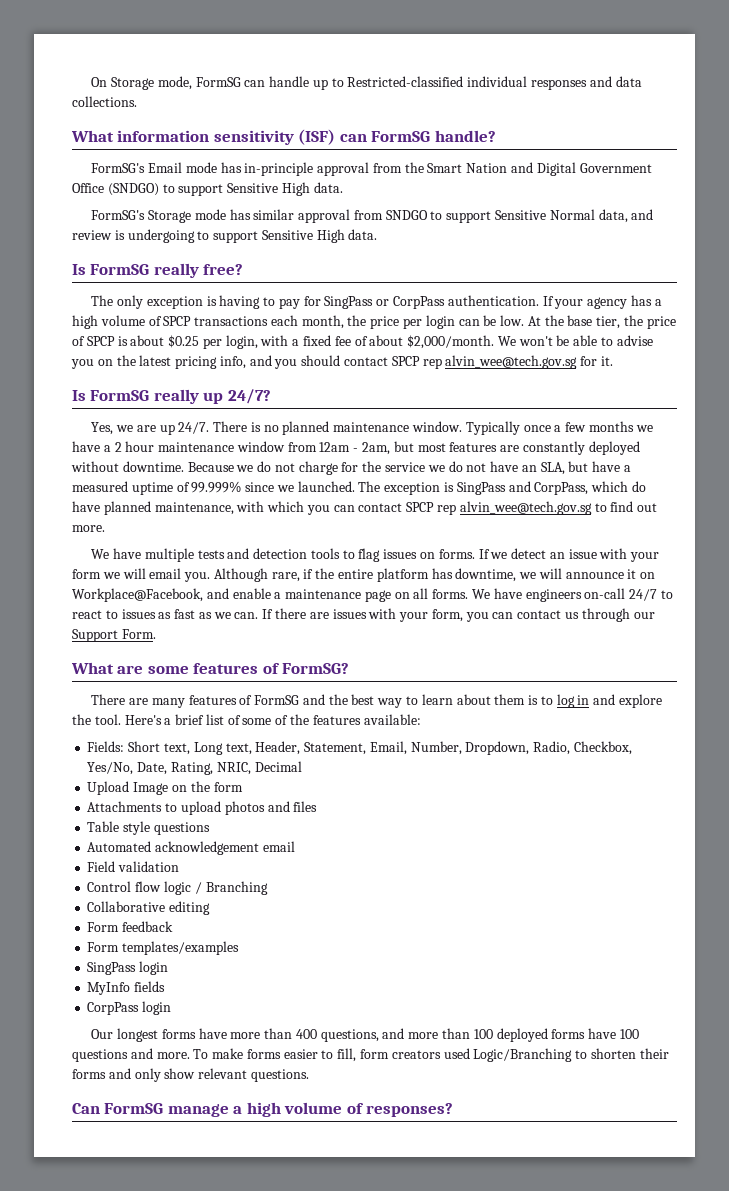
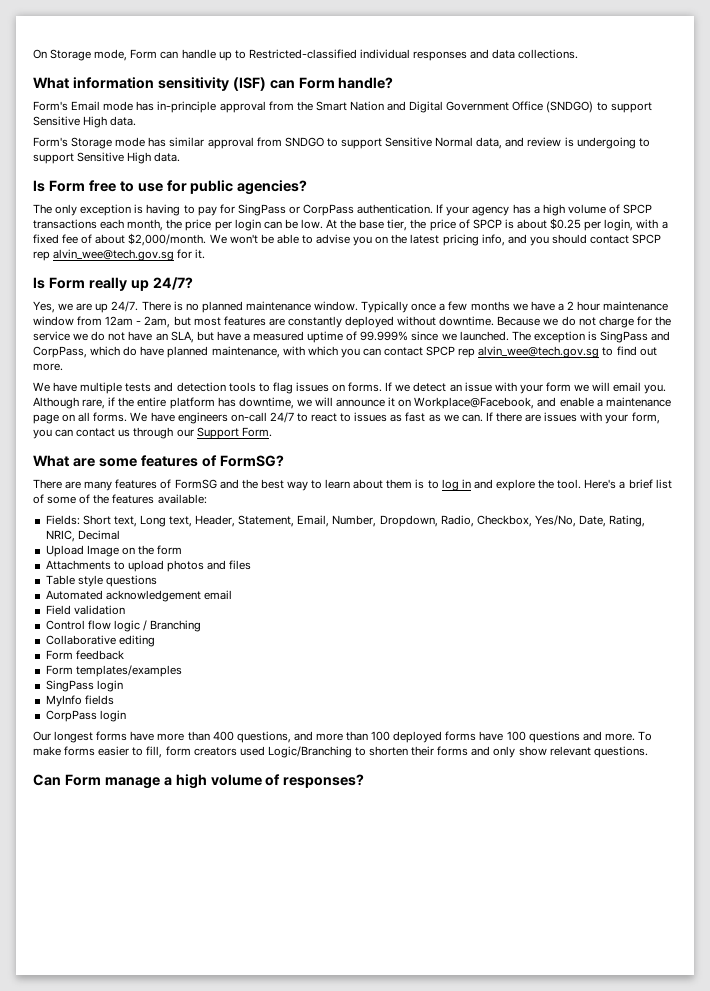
[195,77,241,87] FormSG -> [130,49,158,59] Form
[371,131,431,142] FormSG -> [298,77,335,89] Form
[91,163,146,173] FormSG's -> [33,101,68,111] Form's
[91,210,146,220] FormSG's -> [33,137,68,147] Form's
[90,263,244,278] FormSG really free? -> [48,180,308,195] Form free to use for public agencies?
[90,390,150,401] FormSG -> [48,277,85,289] Form
[104,1103,164,1114] FormSG -> [64,774,101,786] Form

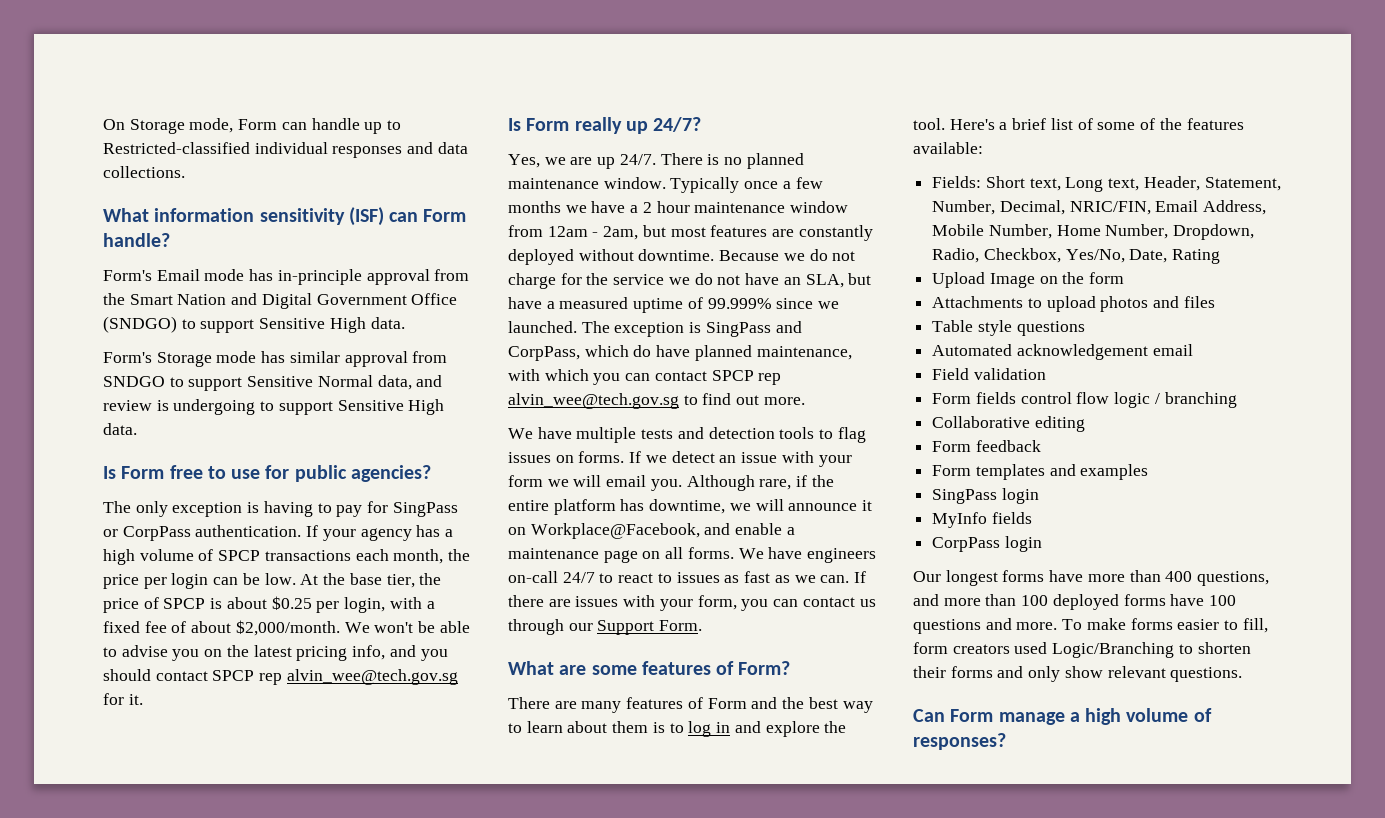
[219,455,284,467] FormSG? -> [738,661,791,675] Form?
[174,479,217,489] FormSG -> [707,698,747,709] Form
[297,515,330,527] Email, -> [932,200,1267,215] [932,224,1101,239] Number, Decimal, NRIC/FIN, Email Address, Mobile Number, Home
[609,515,646,527] [45,530,120,542] Rating, NRIC, Decimal -> [1172,249,1221,264] Rating
[45,620,85,630] Control -> [932,392,1072,404] Form fields control
[150,620,202,632] Branching -> [1164,392,1237,408] branching
[75,665,182,677] templates/examples -> [975,464,1149,480] templates and examples

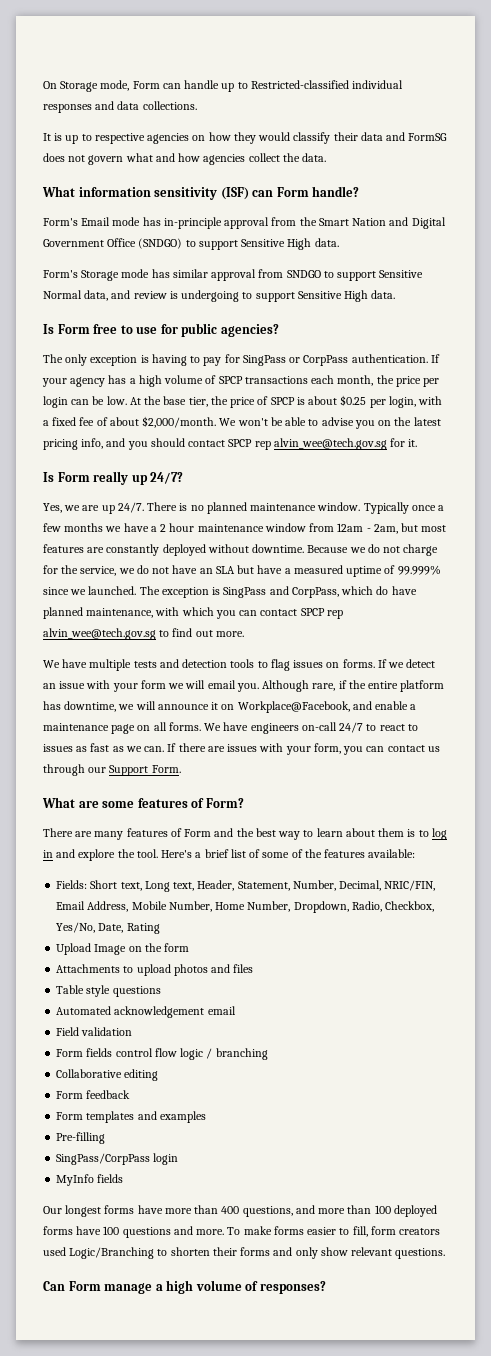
(185, 172) none -> [43,132,448,144] [43,153,327,165] // It is up to respective agencies on how they would classify their data and FormSG does not govern what and how agencies collect the data.
[613,274,665,285] service -> [80,566,117,576] service,
[805,274,844,288] SLA, -> [215,566,235,574] SLA
[932,489,998,504] SingPass -> [56,1132,106,1144] [56,1153,151,1165] Pre-filling // SingPass/CorpPass
[932,536,1042,552] // CorpPass login -> (124, 1178) none

